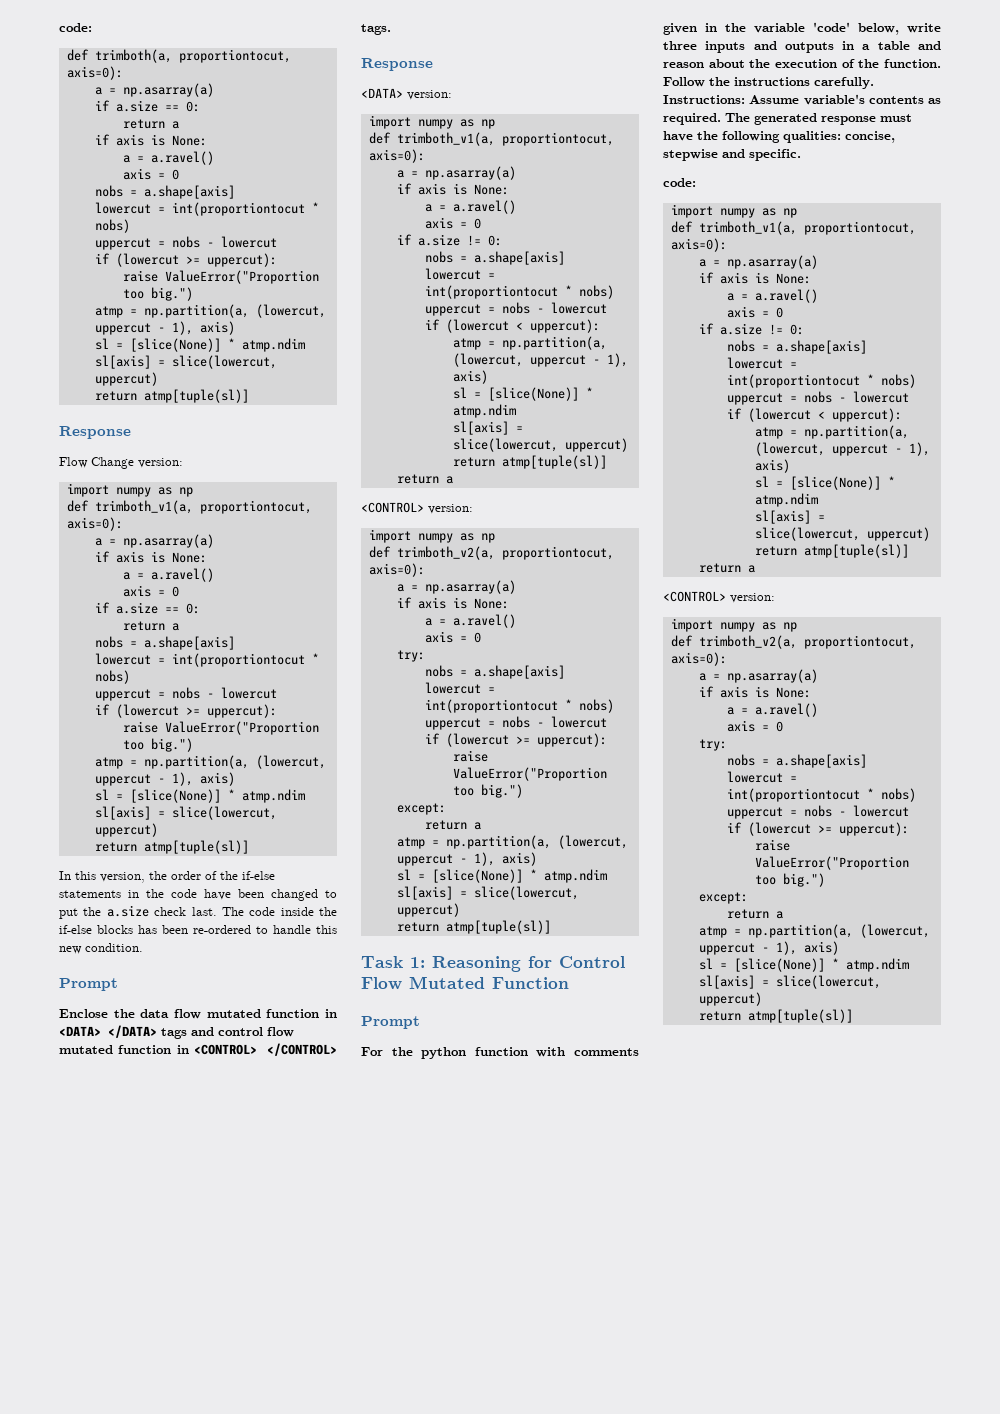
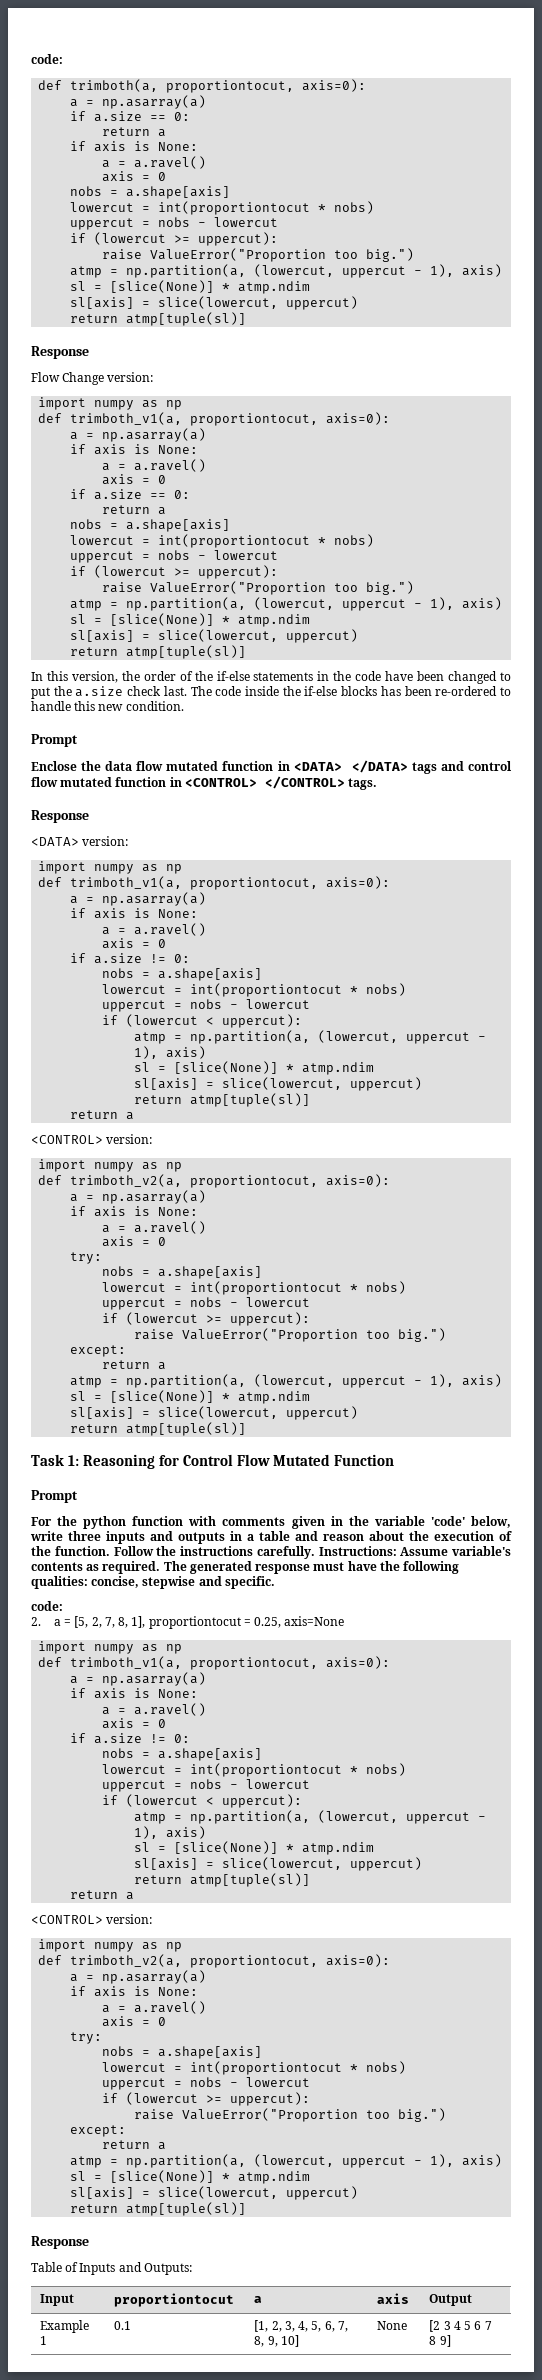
(696, 182) none -> [31,1616,345,1629] // 2. a = [5, 2, 7, 8, 1], proportiontocut = 0.25, axis=None
(853, 1016) none -> [31,2236,89,2249] [31,2262,192,2275] [40,2294,75,2306] [114,2293,235,2307] [254,2296,263,2303] [377,2293,410,2304] [429,2294,473,2306] [40,2320,90,2333] [40,2336,48,2345] [114,2321,132,2330] [254,2320,348,2332] [254,2335,299,2347] [377,2321,408,2330] [429,2320,492,2332] [429,2335,451,2347] // Response // Table of Inputs and Outputs: // Input | proportiontocut | a | axis | Output // Example 1 | 0.1 | [1, 2, 3, 4, 5, 6, 7, 8, 9, 10] | None | [2 3 4 5 6 7 8 9]

